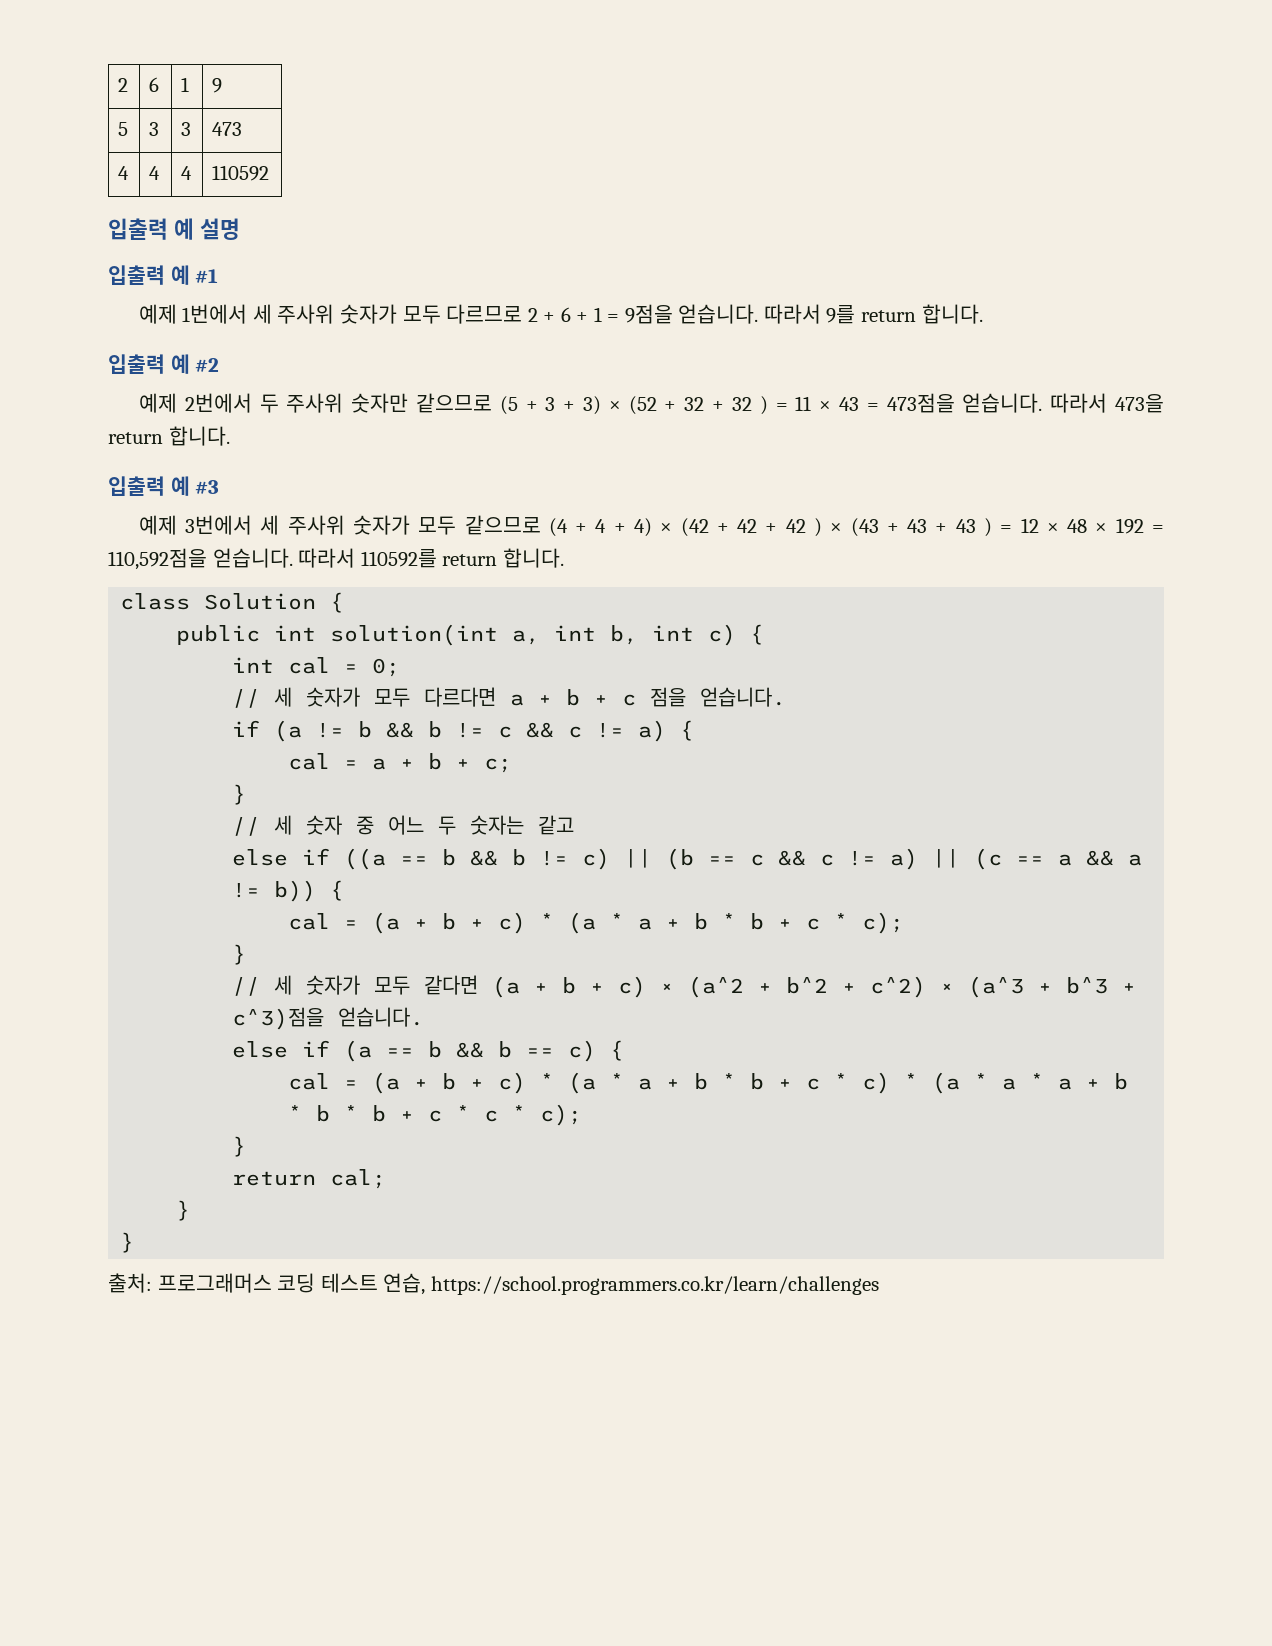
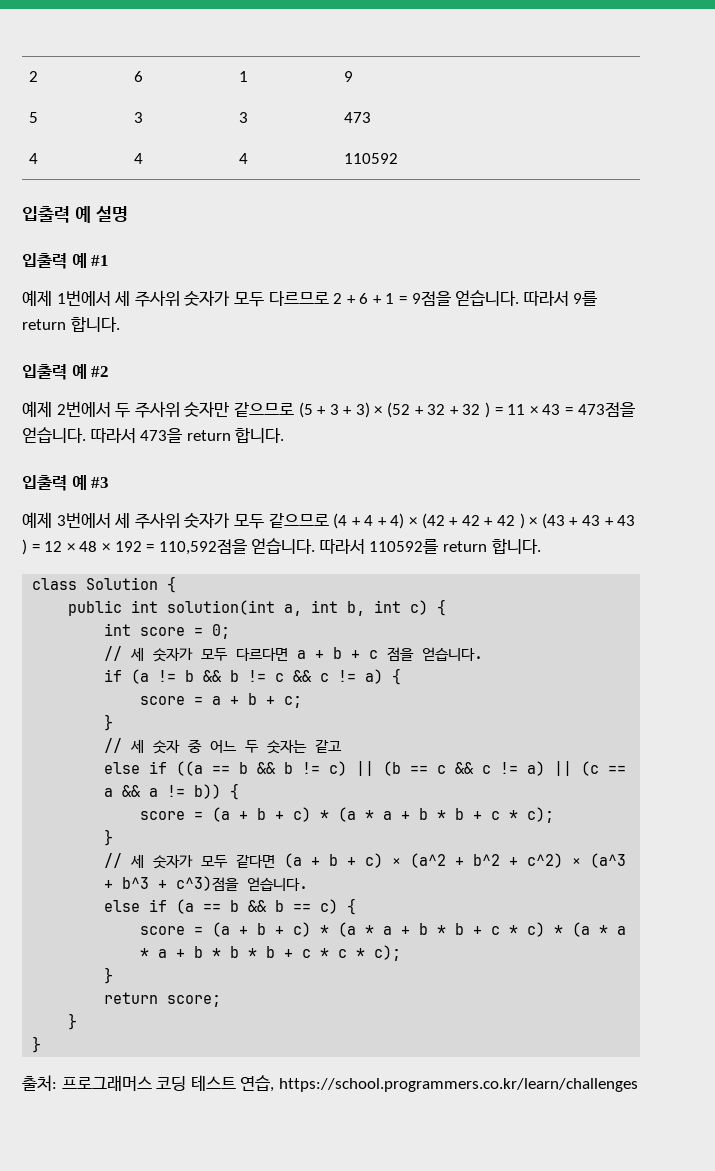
[288,657,331,674] cal -> [140,627,186,636] score
[288,753,331,770] cal -> [140,696,186,705] score
[288,913,331,930] cal -> [140,811,186,820] score
[288,1073,331,1090] cal -> [140,926,186,935] score
[330,1169,387,1189] cal; -> [167,995,222,1007] score;

